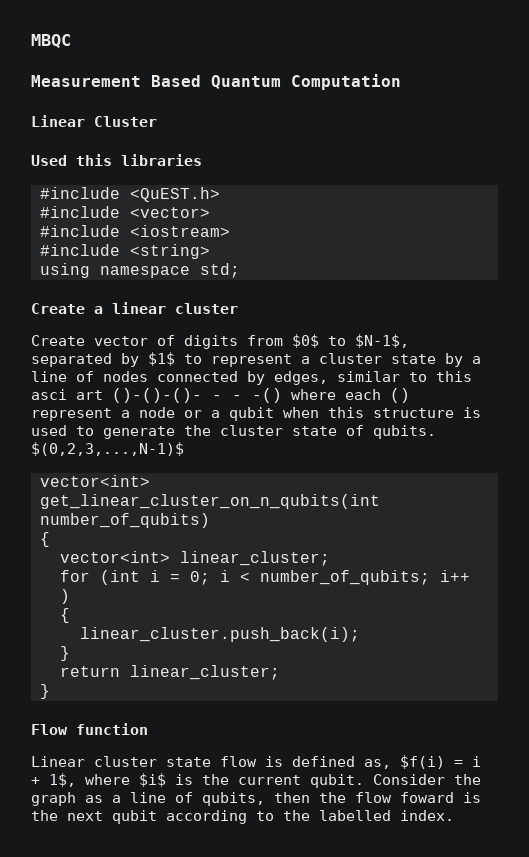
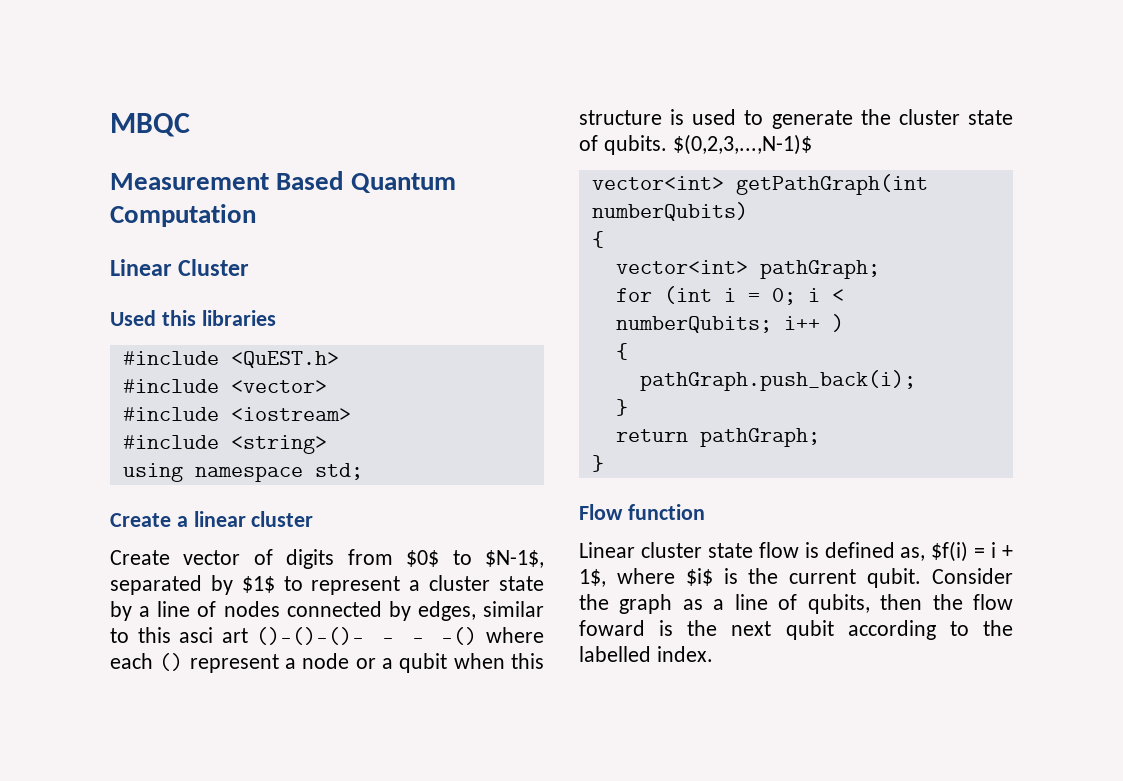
[39,494,380,509] [39,513,210,528] get_linear_cluster_on_n_qubits(int number_of_qubits) -> [735,174,928,195] [591,202,748,221] getPathGraph(int numberQubits)
[179,551,330,566] linear_cluster; -> [759,260,880,279] pathGraph;
[259,570,430,585] number_of_qubits; -> [615,316,772,333] numberQubits;
[79,627,360,642] linear_cluster.push_back(i); -> [639,370,916,391] pathGraph.push_back(i);
[129,665,280,680] linear_cluster; -> [699,428,820,447] pathGraph;

